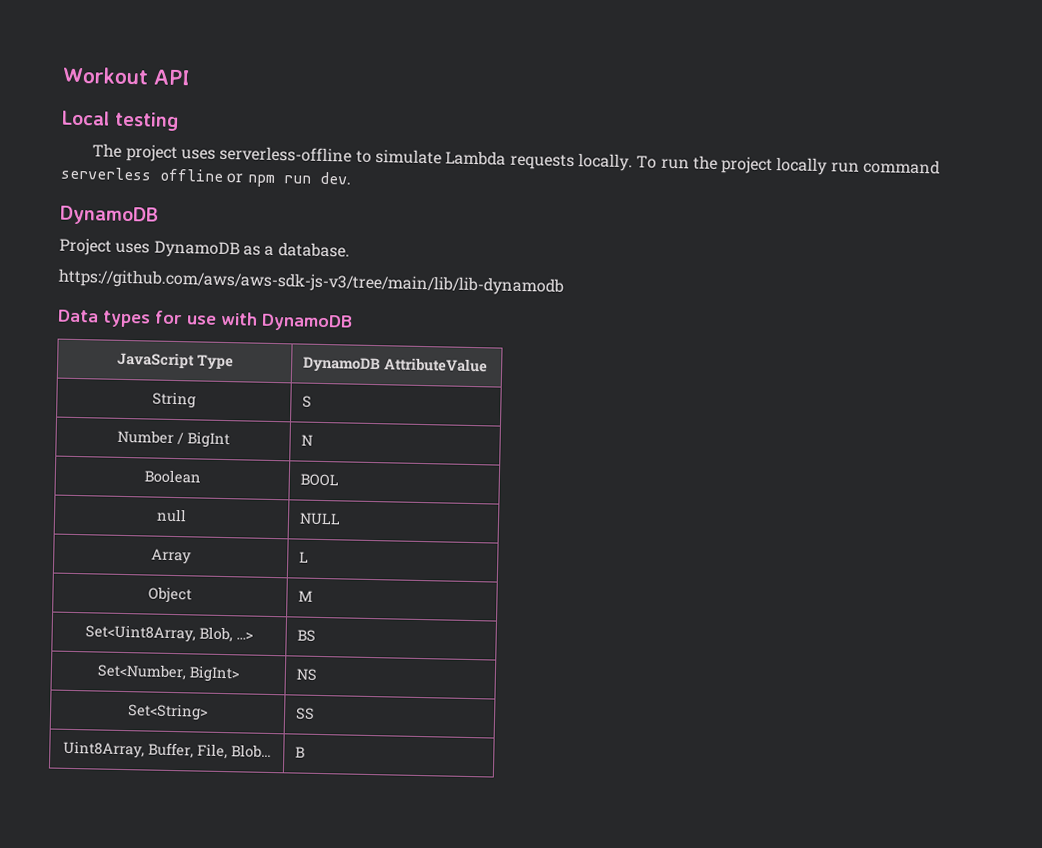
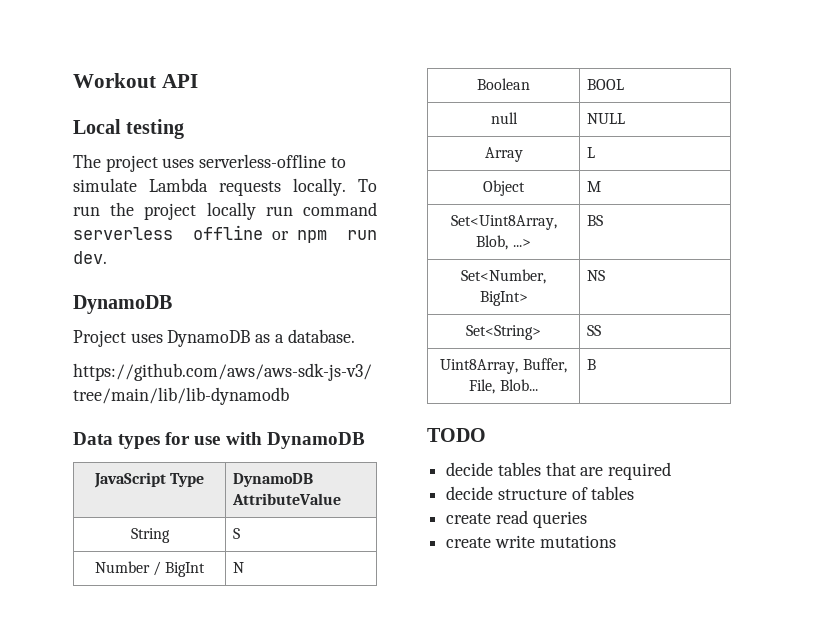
(305, 752) none -> [427,428,486,442] [446,462,672,480] [446,486,635,500] [446,510,587,528] [446,535,616,548] // TODO // decide tables that are required // decide structure of tables // create read queries // create write mutations

